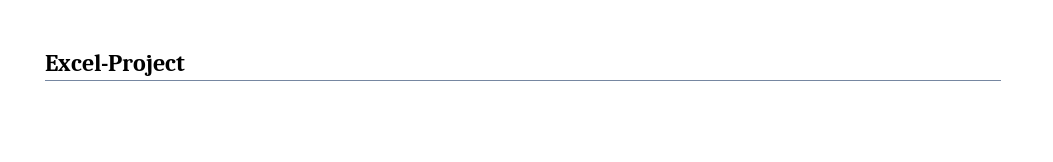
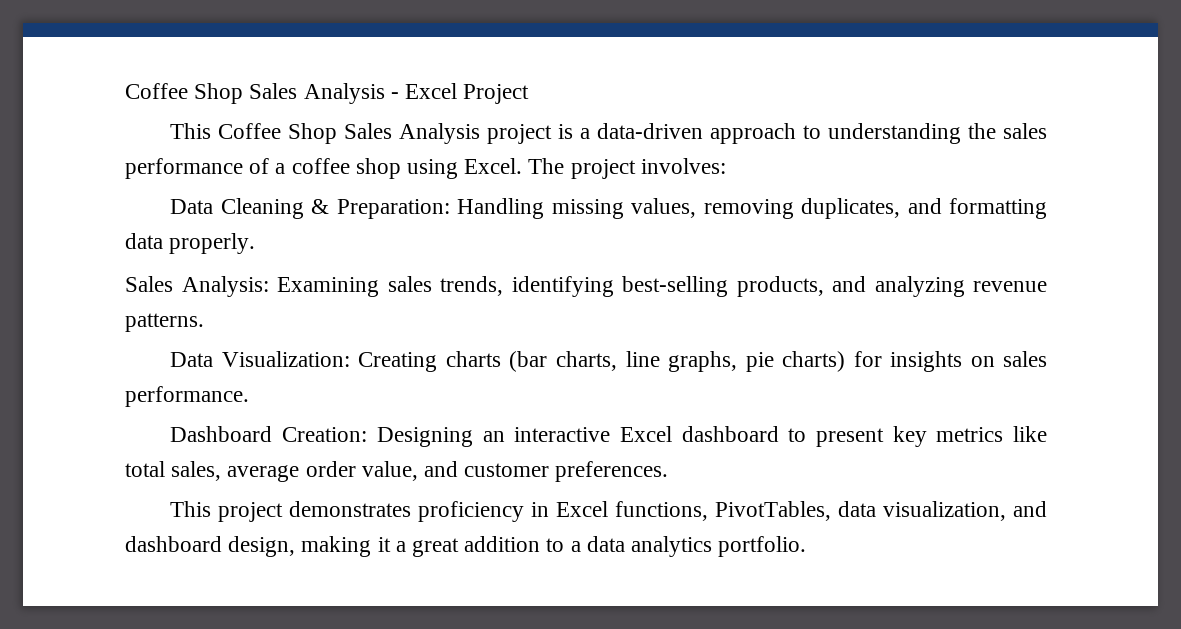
[45,54,185,76] Excel-Project -> [125,83,530,104] [170,123,1047,144] [125,158,726,179] [170,198,1047,219] [125,233,256,254] [125,276,1047,297] [125,313,204,332] [170,351,1047,372] [125,386,249,407] [170,426,1047,447] [125,461,669,482] [170,501,1047,522] [125,536,807,557] Coffee Shop Sales Analysis - Excel Project // This Coffee Shop Sales Analysis project is a data-driven approach to understanding the sales performance of a coffee shop using Excel. The project involves: // Data Cleaning & Preparation: Handling missing values, removing duplicates, and formatting data properly. // Sales Analysis: Examining sales trends, identifying best-selling products, and analyzing revenue patterns. // Data Visualization: Creating charts (bar charts, line graphs, pie charts) for insights on sales performance. // Dashboard Creation: Designing an interactive Excel dashboard to present key metrics like total sales, average order value, and customer preferences. // This project demonstrates proficiency in Excel functions, PivotTables, data visualization, and dashboard design, making it a great addition to a data analytics portfolio.

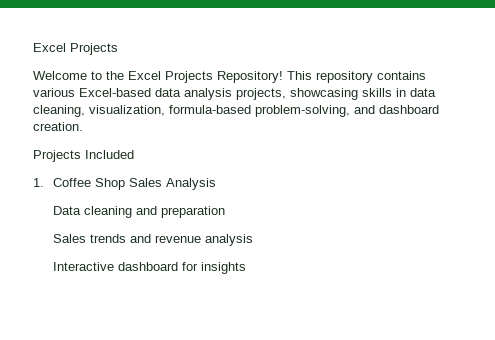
[125,83,530,104] [170,123,1047,144] [125,158,726,179] [170,198,1047,219] [125,233,256,254] [125,276,1047,297] [125,313,204,332] [170,351,1047,372] [125,386,249,407] [170,426,1047,447] [125,461,669,482] [170,501,1047,522] [125,536,807,557] Coffee Shop Sales Analysis - Excel Project // This Coffee Shop Sales Analysis project is a data-driven approach to understanding the sales performance of a coffee shop using Excel. The project involves: // Data Cleaning & Preparation: Handling missing values, removing duplicates, and formatting data properly. // Sales Analysis: Examining sales trends, identifying best-selling products, and analyzing revenue patterns. // Data Visualization: Creating charts (bar charts, line graphs, pie charts) for insights on sales performance. // Dashboard Creation: Designing an interactive Excel dashboard to present key metrics like total sales, average order value, and customer preferences. // This project demonstrates proficiency in Excel functions, PivotTables, data visualization, and dashboard design, making it a great addition to a data analytics portfolio. -> [33,43,118,55] [33,71,426,83] [33,88,436,100] [33,105,439,117] [33,122,83,131] [33,150,134,162] [33,178,216,190] [52,206,225,218] [52,234,253,246] [52,262,246,274] Excel Projects // Welcome to the Excel Projects Repository! This repository contains various Excel-based data analysis projects, showcasing skills in data cleaning, visualization, formula-based problem-solving, and dashboard creation. // Projects Included // 1. Coffee Shop Sales Analysis // Data cleaning and preparation // Sales trends and revenue analysis // Interactive dashboard for insights

